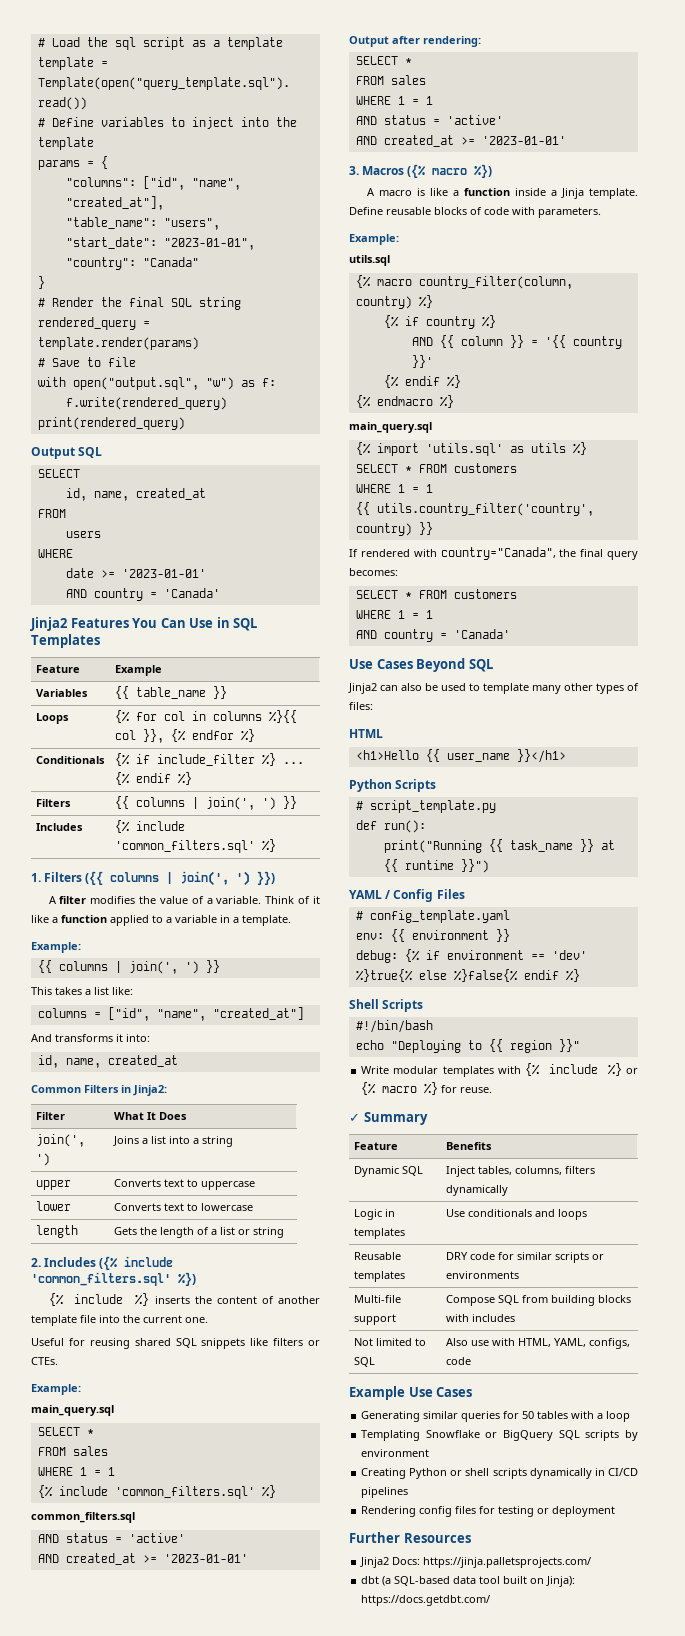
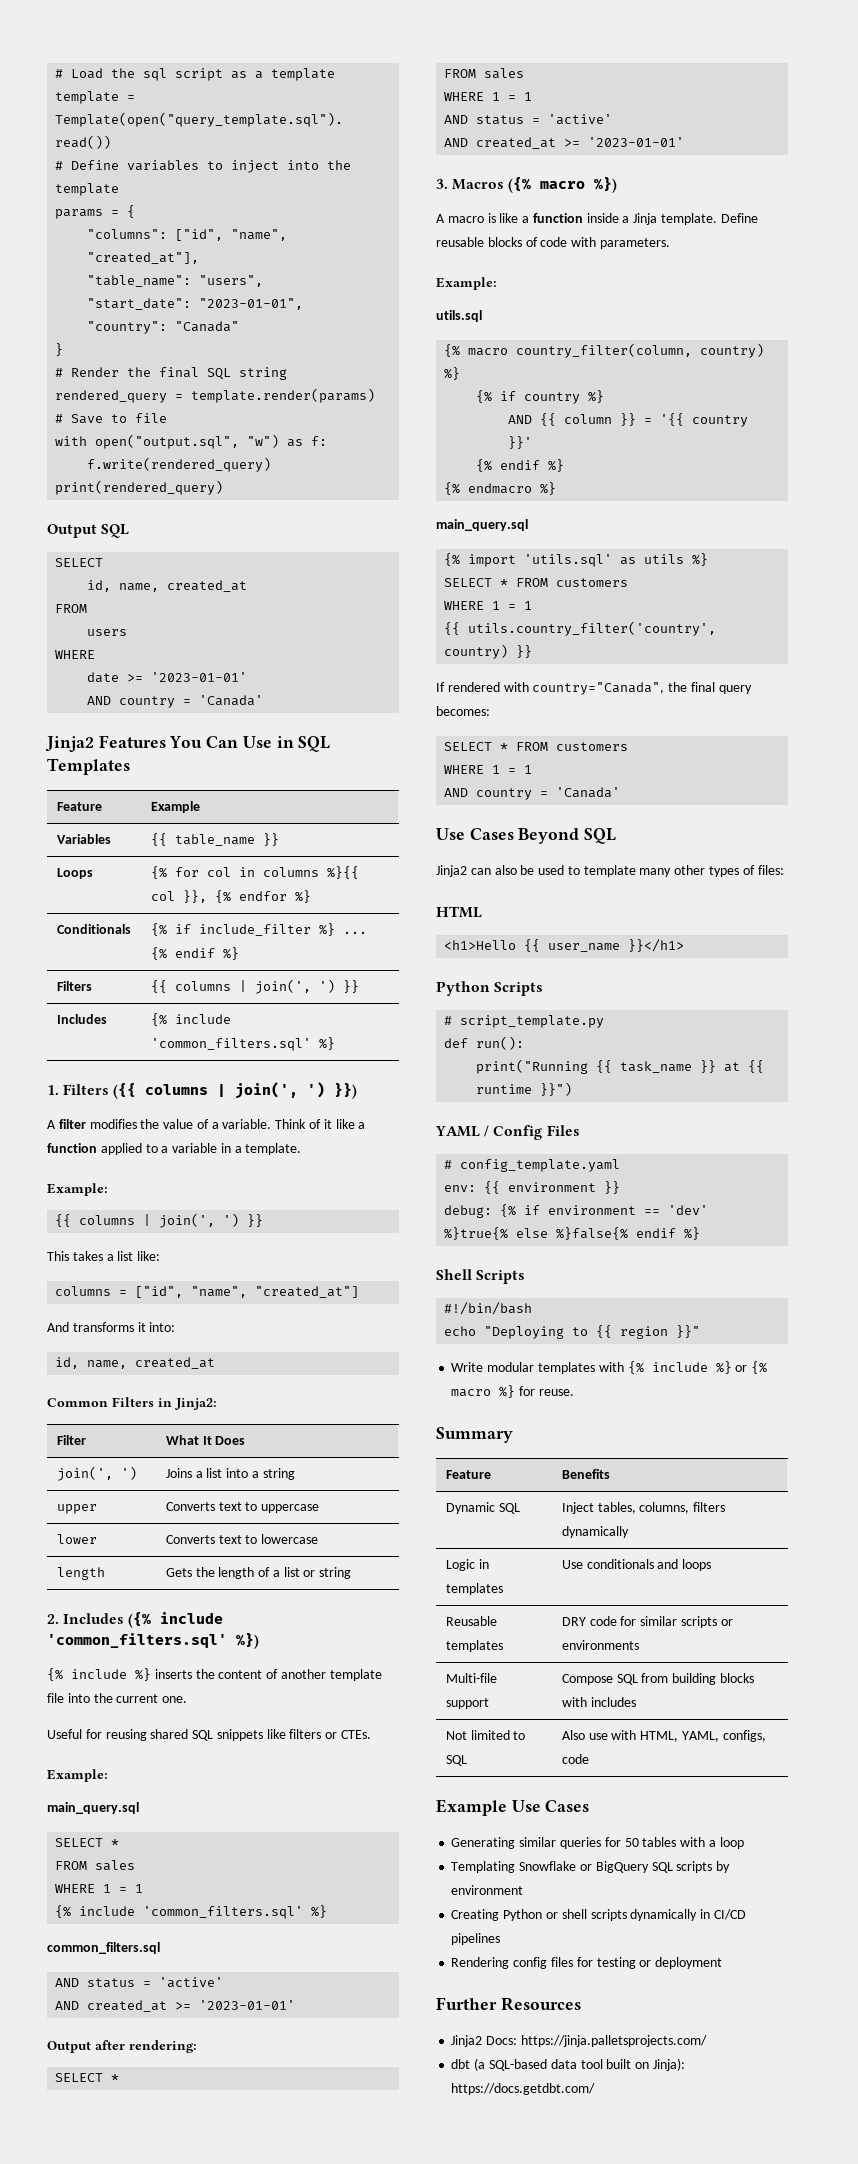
[349,1113,360,1122] ✓ -> (574, 1392) none

